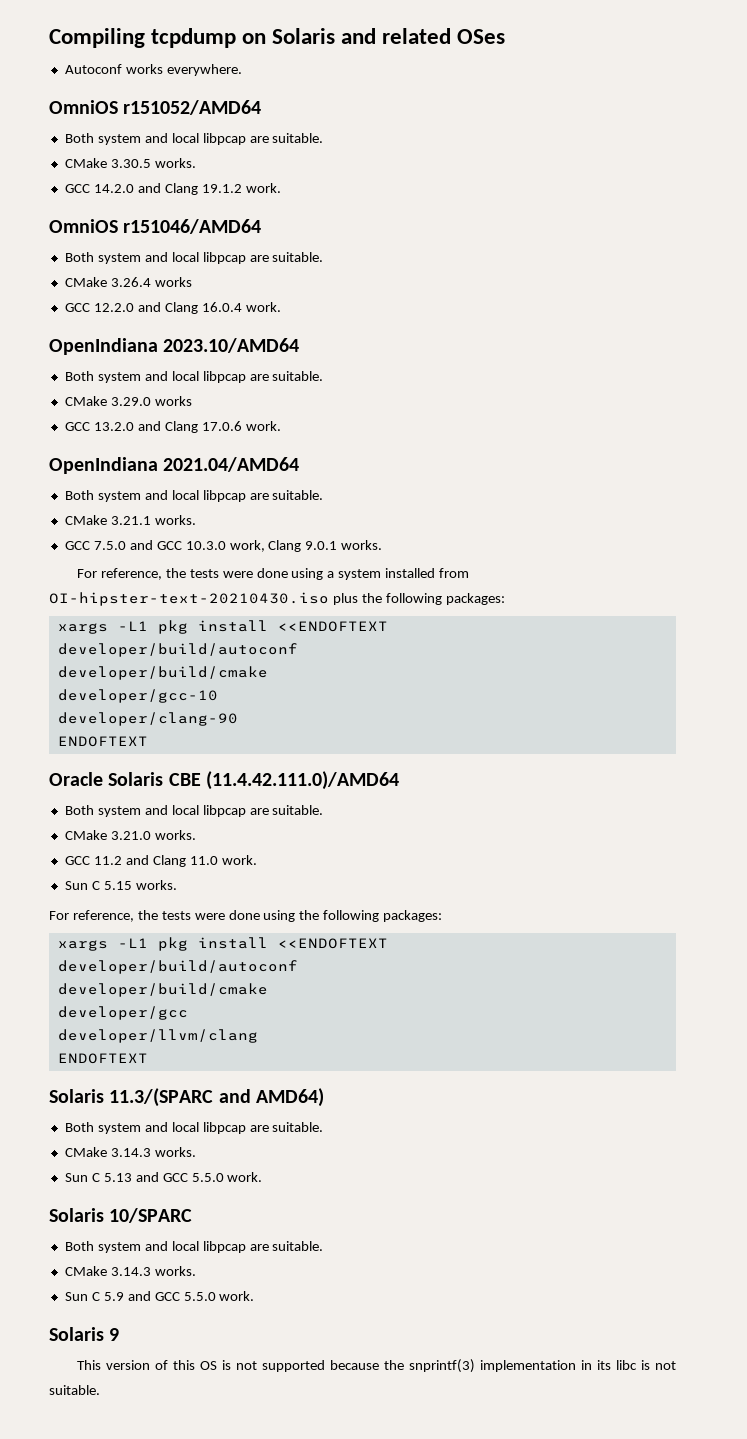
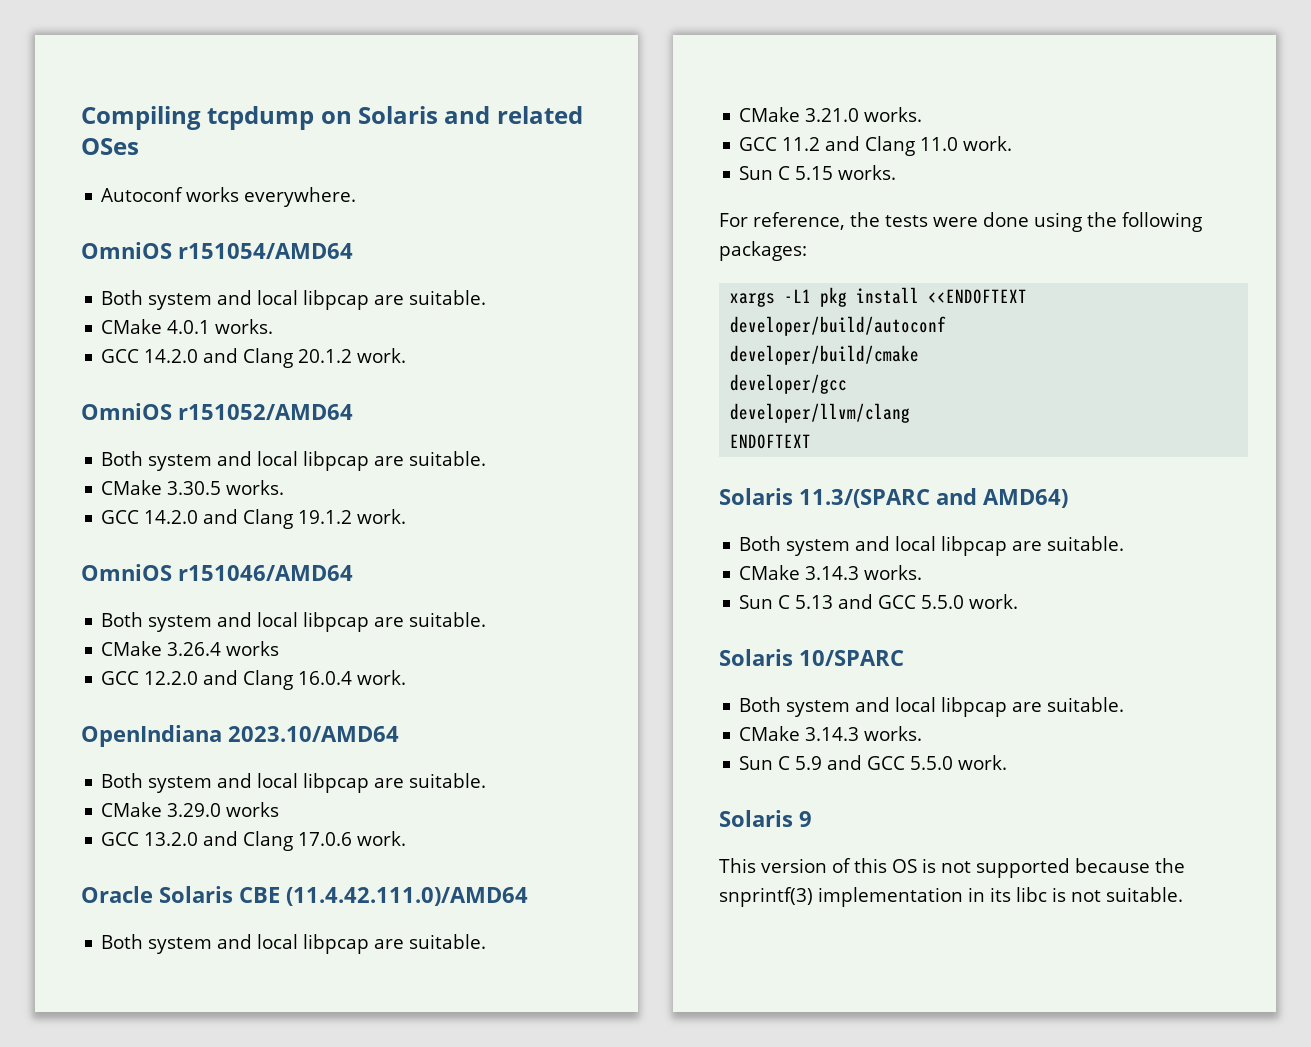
(242, 70) none -> [81,242,353,259] [101,290,487,310] [101,319,274,334] [101,348,407,368] // OmniOS r151054/AMD64 // Both system and local libpcap are suitable. // CMake 4.0.1 works. // GCC 14.2.0 and Clang 20.1.2 work.
[49,457,300,474] [64,490,324,502] [64,515,196,525] [64,540,383,552] [76,568,470,580] [49,592,505,606] [57,620,388,634] [57,643,298,657] [57,666,268,680] [57,689,218,703] [57,712,238,726] [57,736,148,747] // OpenIndiana 2021.04/AMD64 // Both system and local libpcap are suitable. // CMake 3.21.1 works. // GCC 7.5.0 and GCC 10.3.0 work, Clang 9.0.1 works. // For reference, the tests were done using a system installed from OI-hipster-text-20210430.iso plus the following packages: // xargs -L1 pkg install <<ENDOFTEXT // developer/build/autoconf // developer/build/cmake // developer/gcc-10 // developer/clang-90 // ENDOFTEXT -> (407, 838) none

